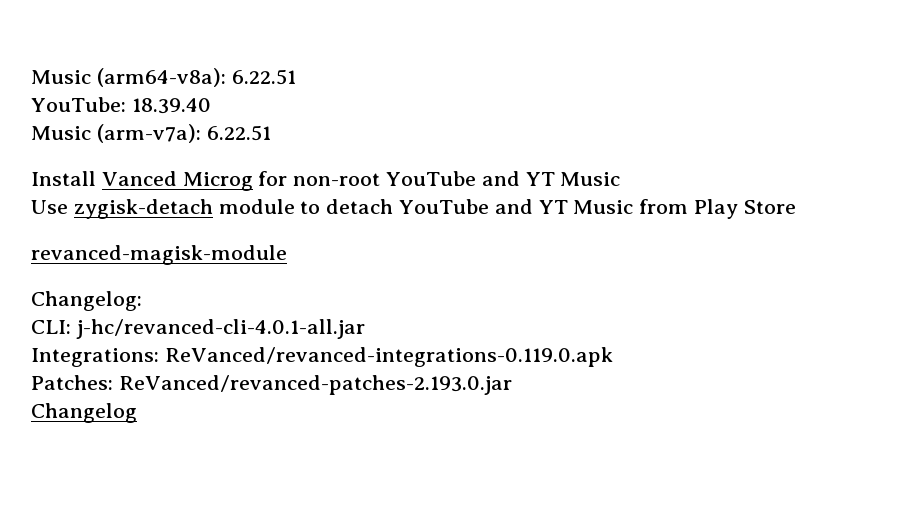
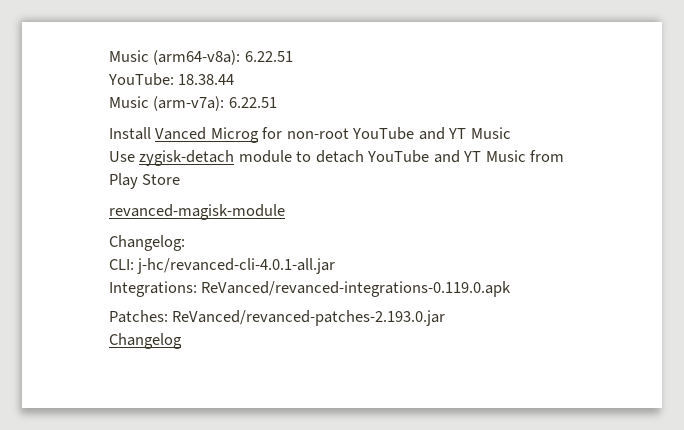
[131,98,211,114] 18.39.40 -> [178,74,235,85] 18.38.44

